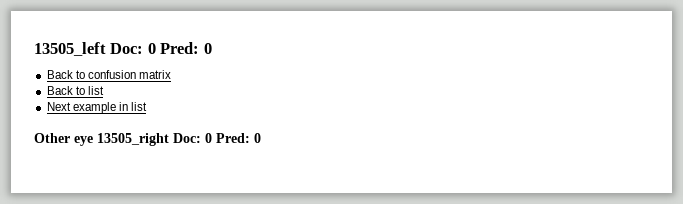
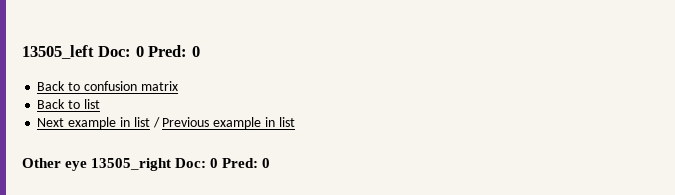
(147, 106) none -> [152,117,295,129] / Previous example in list

